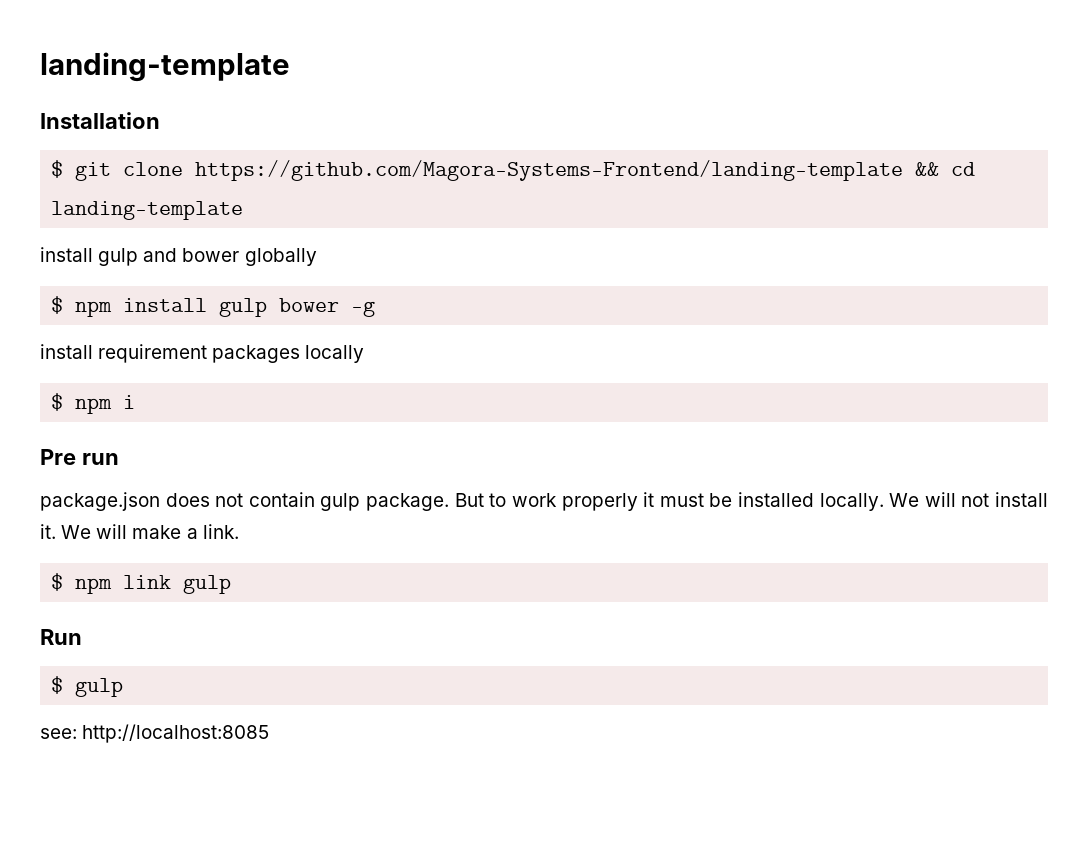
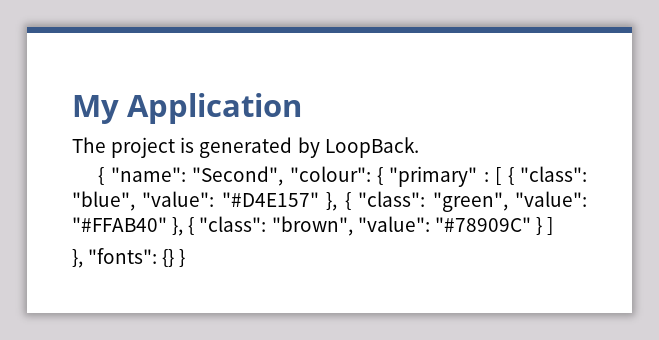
[40,52,290,82] [40,112,160,129] [51,160,976,181] [51,201,244,220] [40,247,317,266] [51,296,376,317] [40,344,365,363] [51,393,136,414] [40,449,119,465] [40,492,1048,511] [40,524,239,539] [51,573,232,594] [40,629,82,645] [51,676,124,697] [40,724,270,743] landing-template // Installation // $ git clone https://github.com/Magora-Systems-Frontend/landing-template && cd landing-template // install gulp and bower globally // $ npm install gulp bower -g // install requirement packages locally // $ npm i // Pre run // package.json does not contain gulp package. But to work properly it must be installed locally. We will not install it. We will make a link. // $ npm link gulp // Run // $ gulp // see: http://localhost:8085 -> [72,93,303,124] [72,137,419,158] [98,166,587,187] [72,191,588,212] [72,216,554,236] [72,248,186,268] My Application // The project is generated by LoopBack. // { "name": "Second", "colour": { "primary" : [ { "class": "blue", "value": "#D4E157" }, { "class": "green", "value": "#FFAB40" }, { "class": "brown", "value": "#78909C" } ] // }, "fonts": {} }

